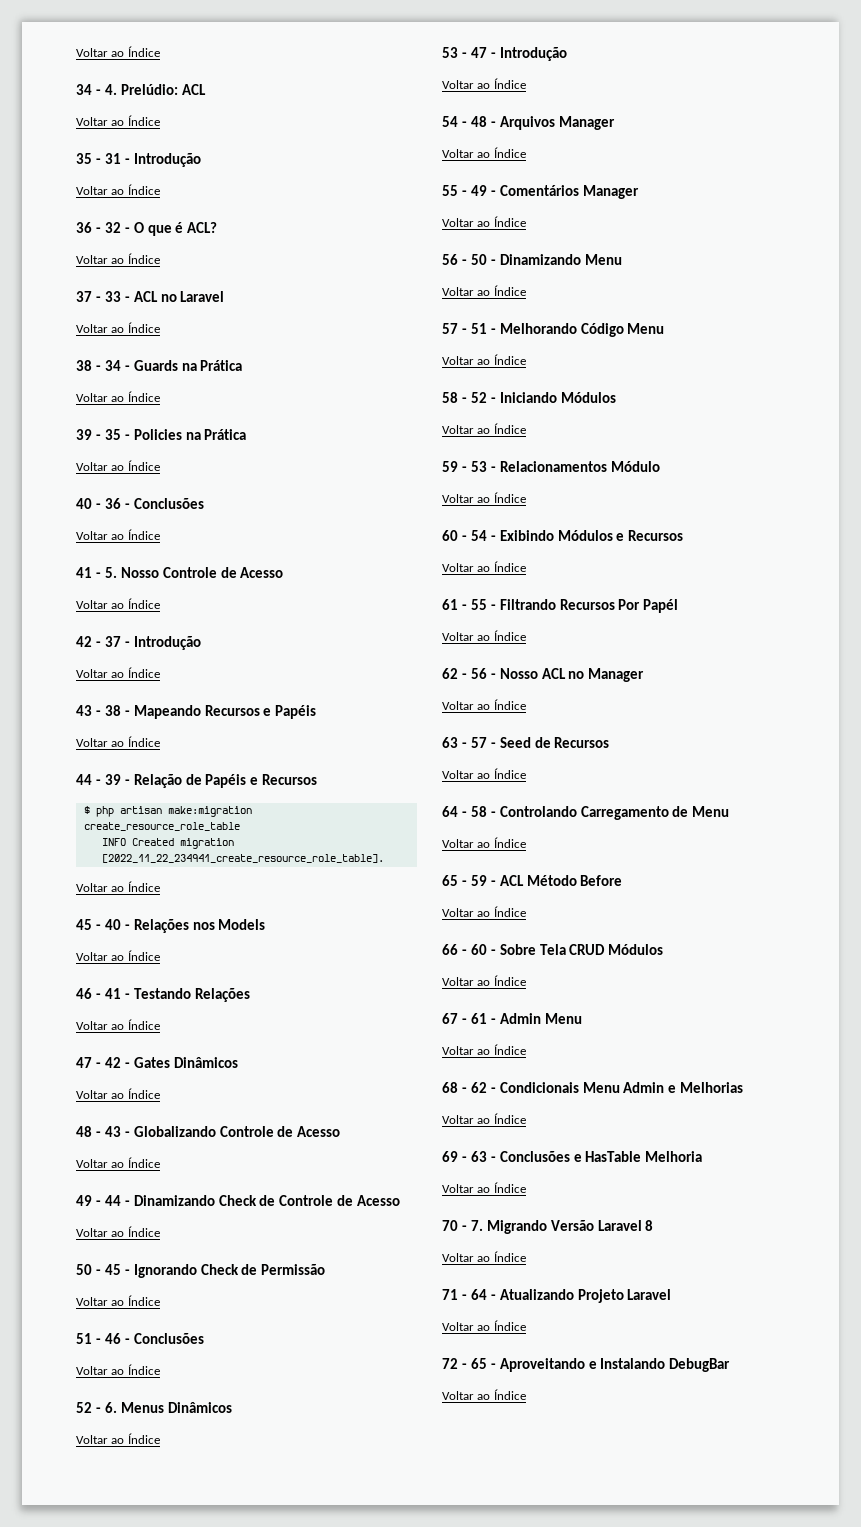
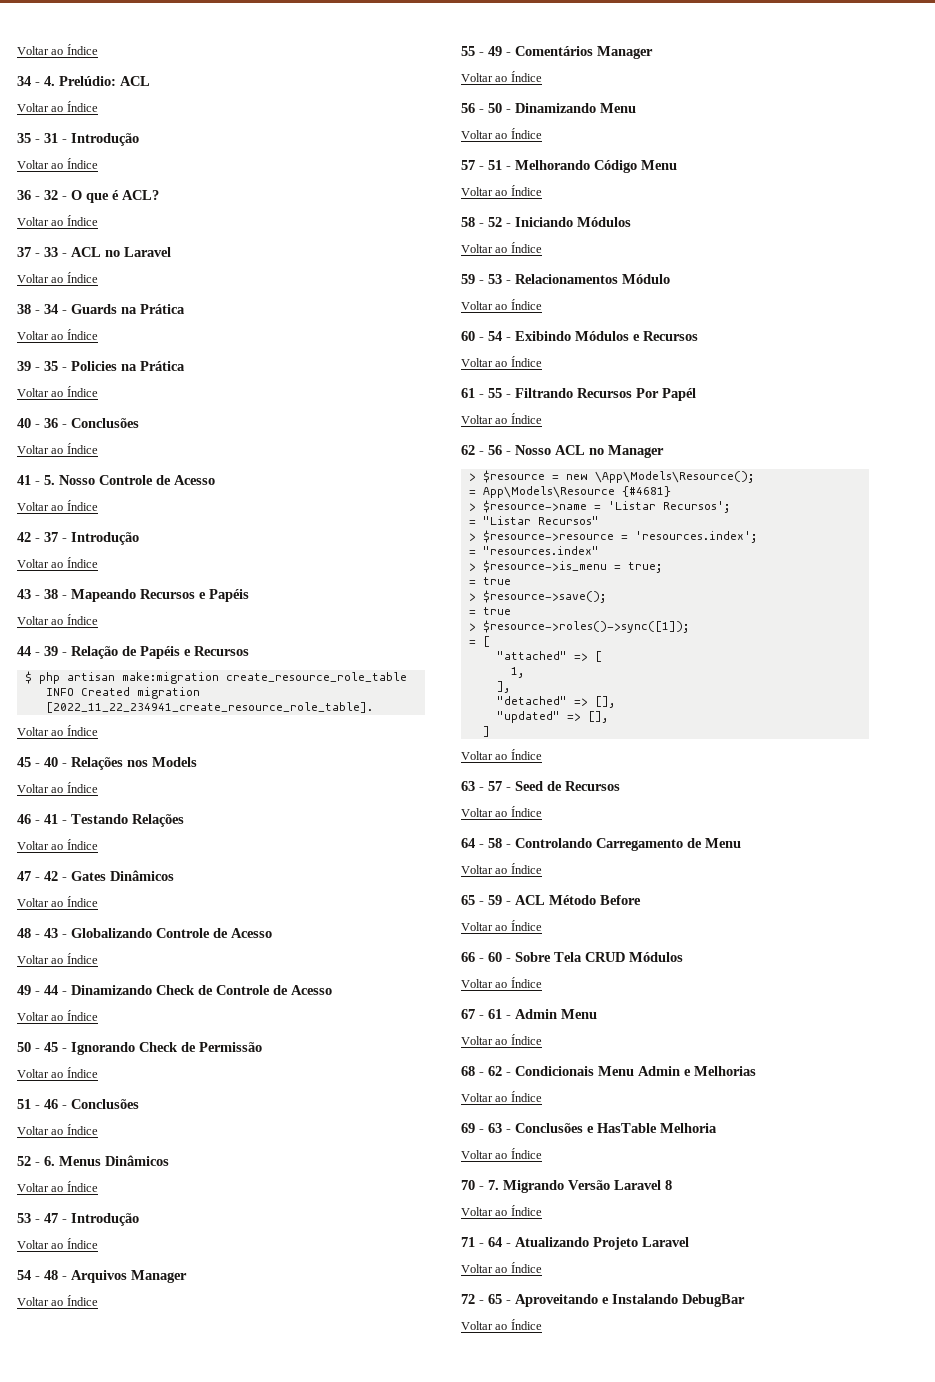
(645, 675) none -> [468,470,754,483] [468,486,671,498] [468,500,730,513] [468,516,599,525] [468,530,757,543] [468,546,599,555] [468,560,662,573] [468,577,511,585] [468,590,606,603] [468,607,511,615] [468,620,689,633] [468,636,490,647] [496,651,602,662] [510,667,524,678] [496,681,510,693] [496,696,615,708] [496,711,608,723] [482,726,490,737] // > $resource = new \App\Models\Resource(); // = App\Models\Resource {#4681} // > $resource->name = 'Listar Recursos'; // = "Listar Recursos" // > $resource->resource = 'resources.index'; // = "resources.index" // > $resource->is_menu = true; // = true // > $resource->save(); // = true // > $resource->roles()->sync([1]); // = [ // "attached" => [ // 1, // ], // "detached" => [], // "updated" => [], // ]

